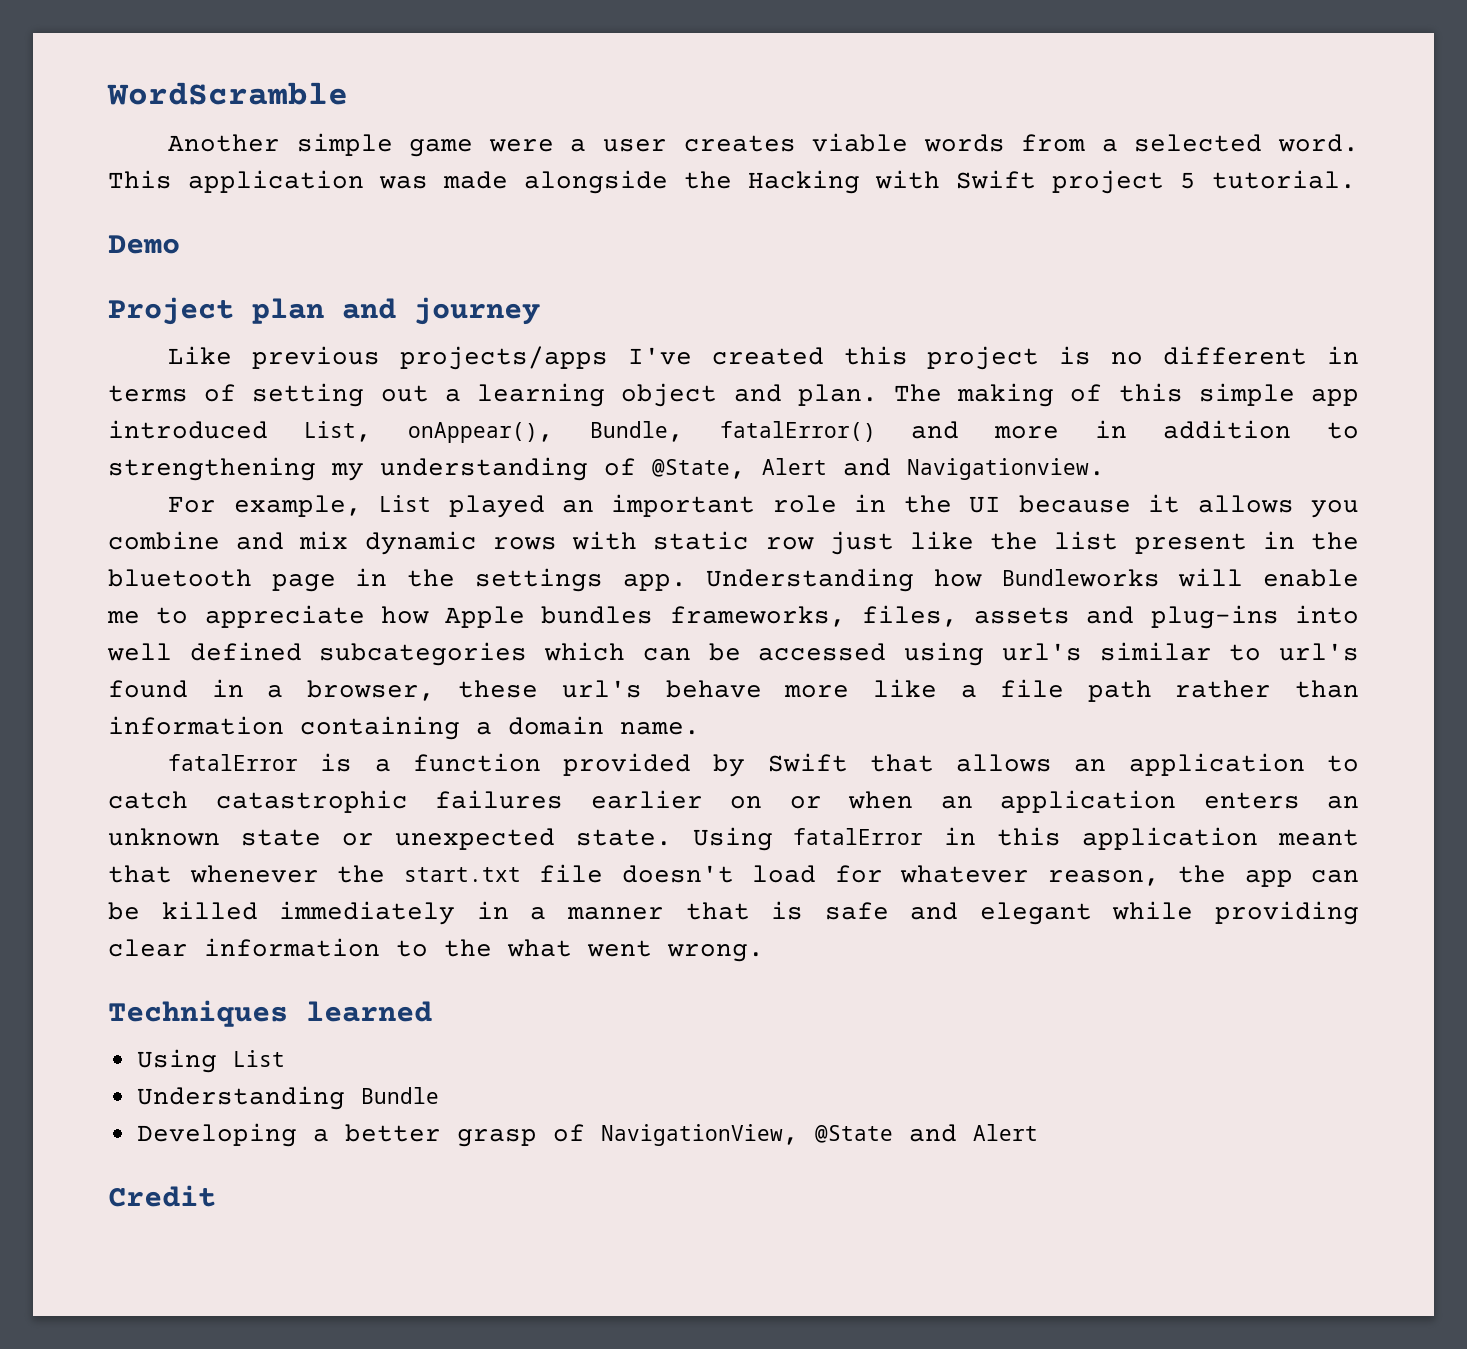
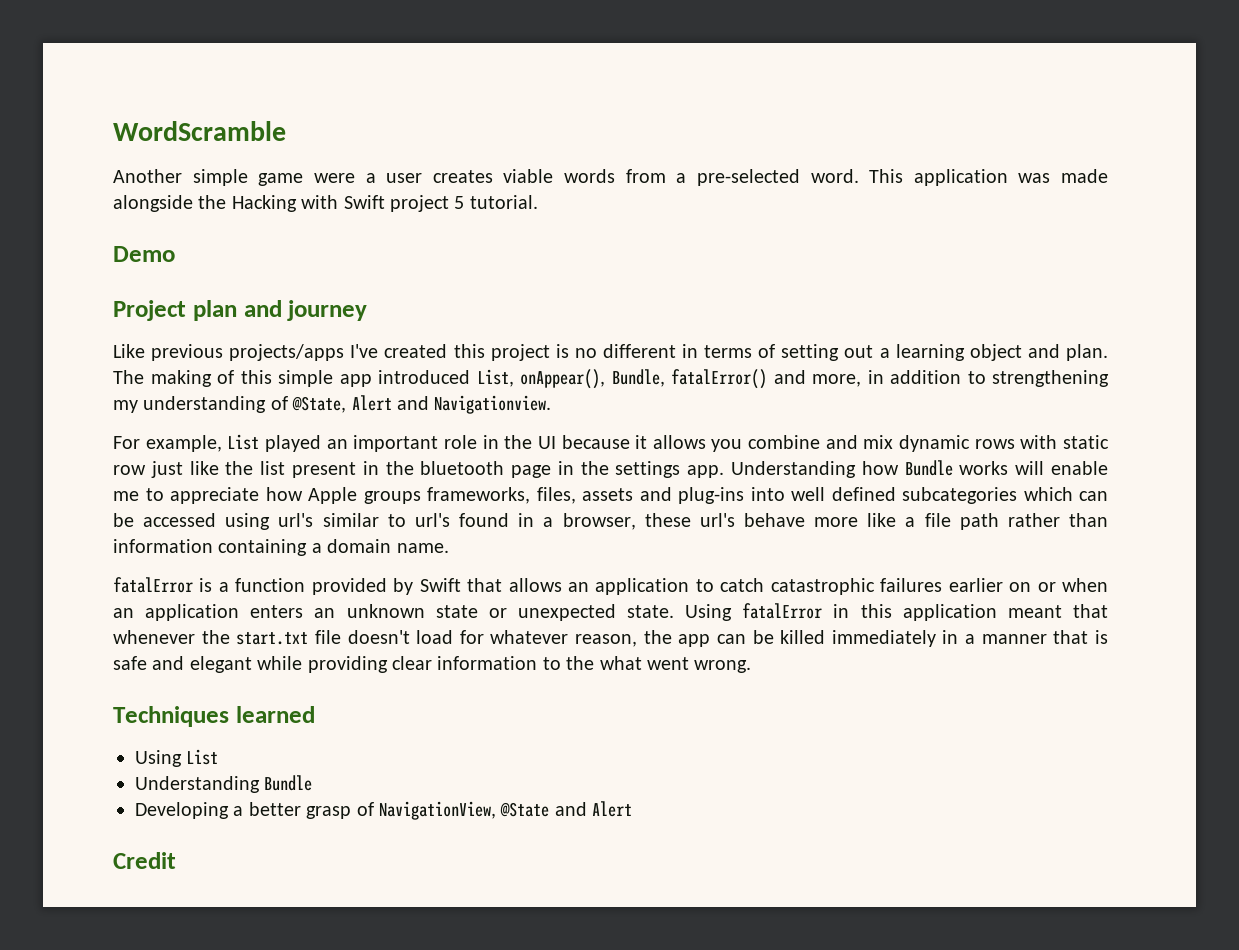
[1134,134,1263,152] selected -> [696,169,800,186] pre-selected
[994,426,1060,439] more -> [812,374,861,387] more,
[1001,569,1160,587] Bundleworks -> [904,460,1009,476] Bundle works
[541,606,654,624] bundles -> [363,491,421,504] groups

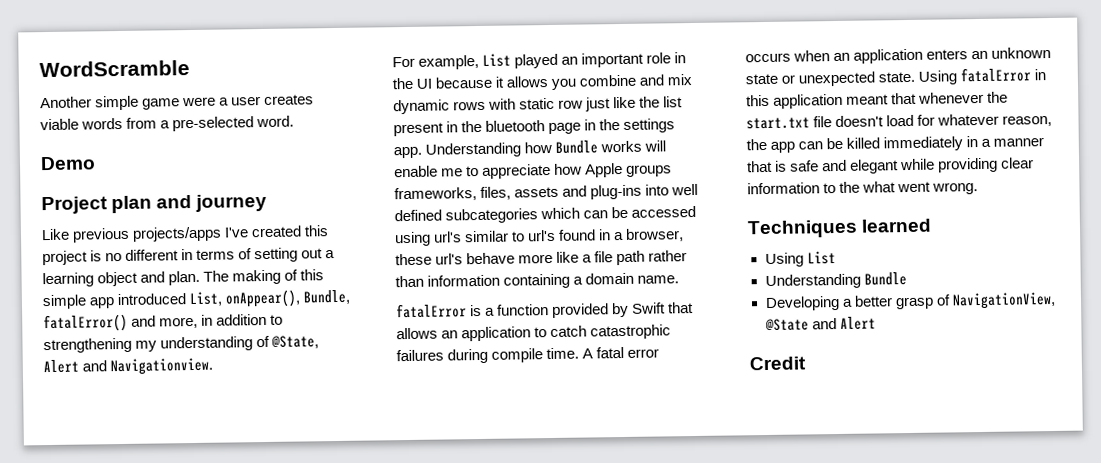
[869,169,1108,186] [113,195,538,212] This application was made alongside the Hacking with Swift project 5 tutorial. -> (295, 121) none
[948,578,1056,592] earlier on or -> [447,346,660,364] [745,52,791,63] during compile time. A fatal error occurs

